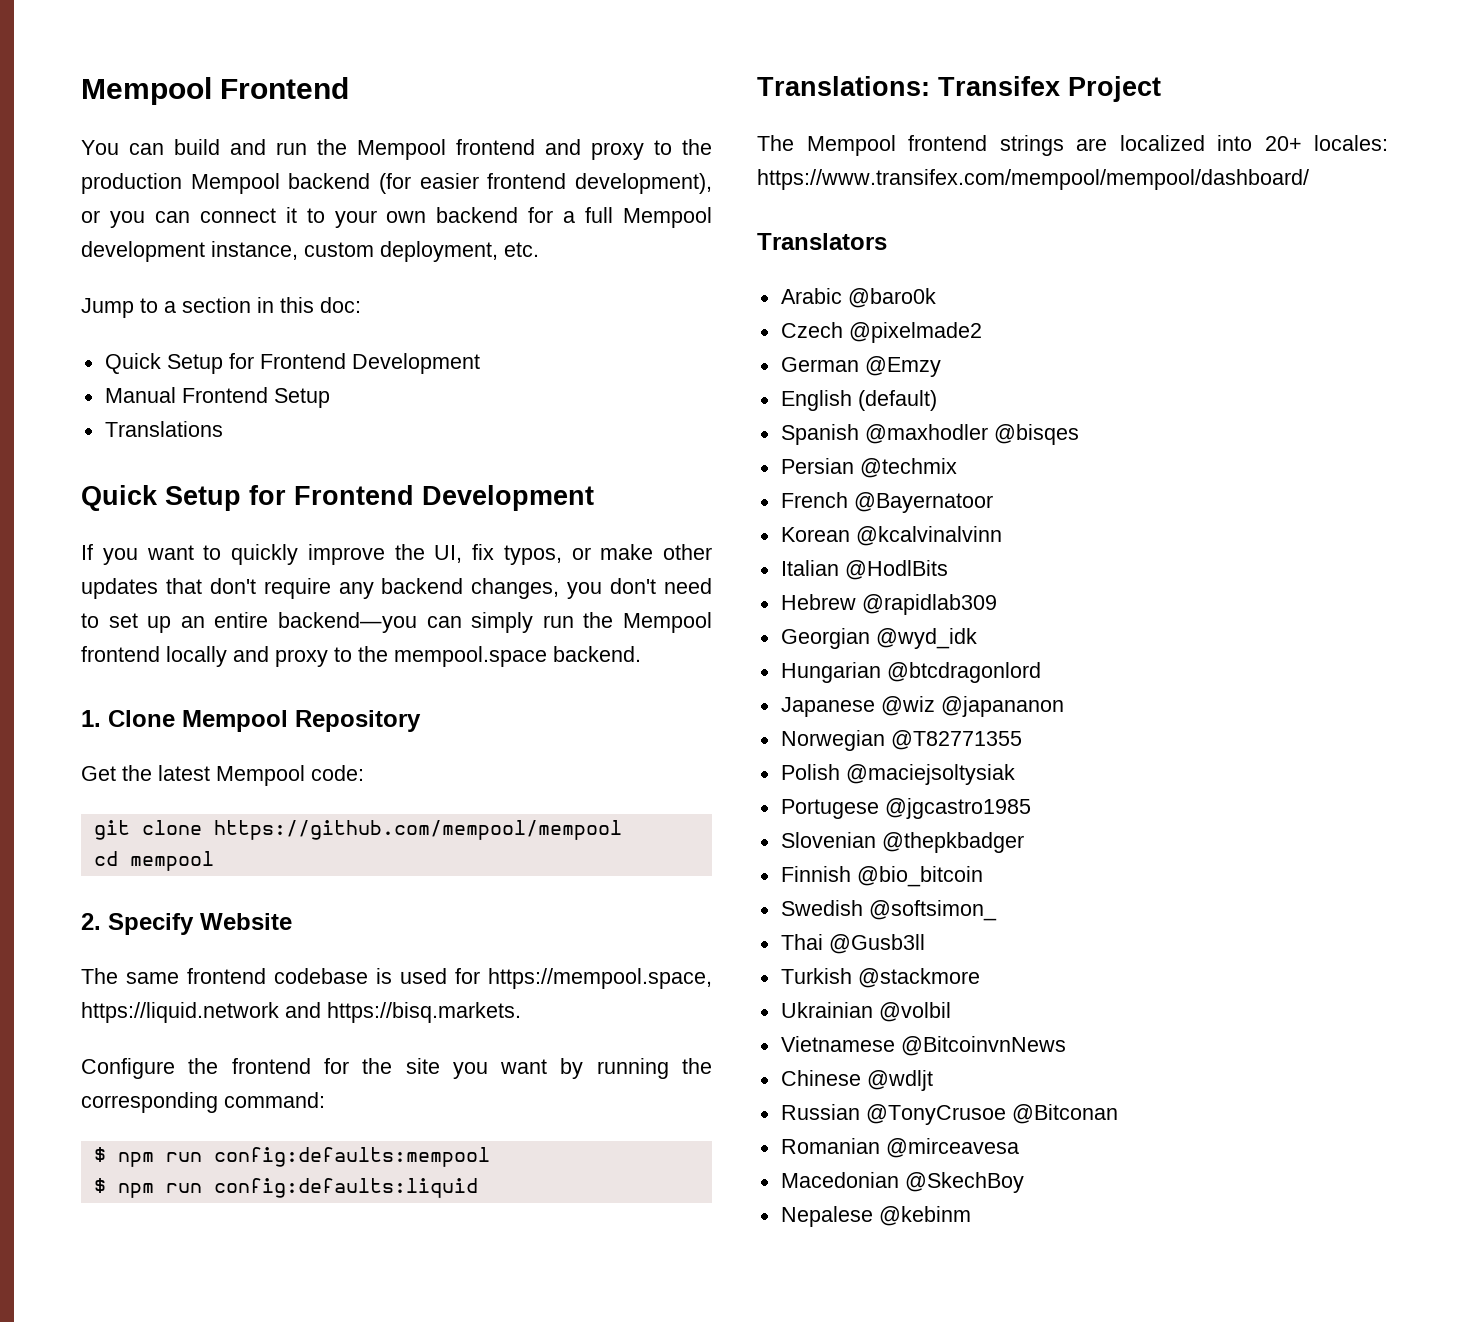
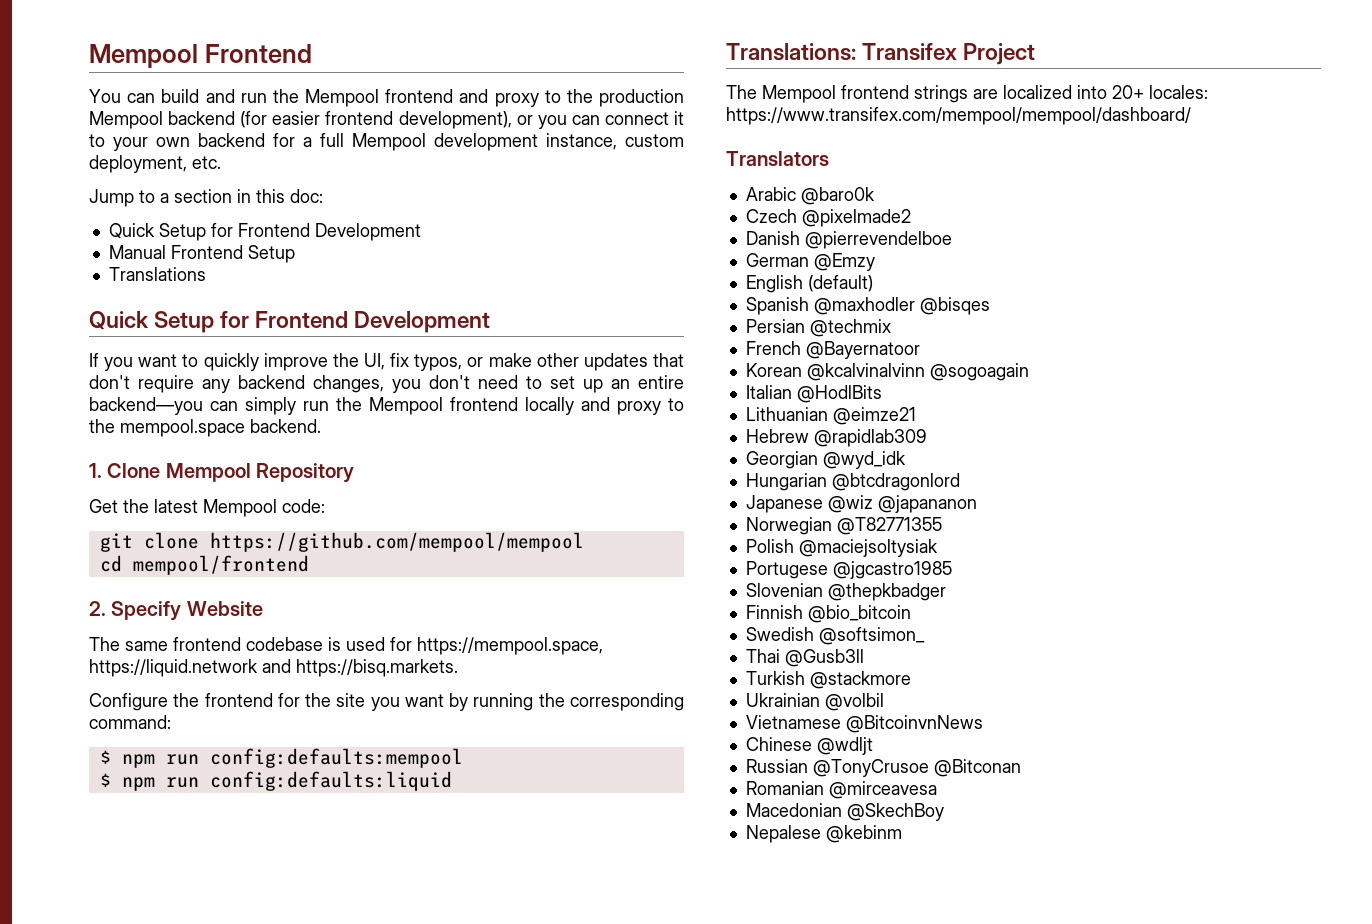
[129,851,214,871] mempool -> [132,555,309,575] mempool/frontend
(982, 332) none -> [745,231,952,249] // Danish @pierrevendelboe
(1002, 536) none -> [929,363,1029,381] @sogoagain
(948, 570) none -> [745,407,916,425] // Lithuanian @eimze21

